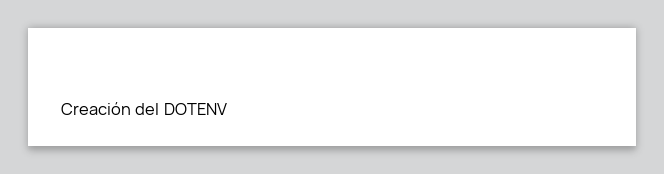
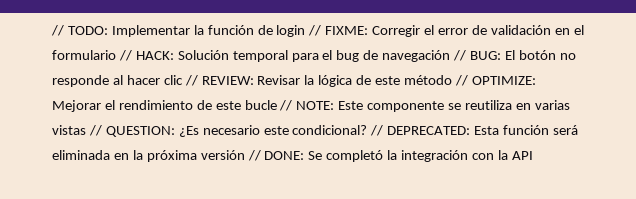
[61,102,227,115] Creación del DOTENV -> [51,25,584,37] [52,50,576,62] [52,75,536,87] [52,100,570,112] [52,125,579,137] [52,150,533,162] // TODO: Implementar la función de login // FIXME: Corregir el error de validación en el formulario // HACK: Solución temporal para el bug de navegación // BUG: El botón no responde al hacer clic // REVIEW: Revisar la lógica de este método // OPTIMIZE: Mejorar el rendimiento de este bucle // NOTE: Este componente se reutiliza en varias vistas // QUESTION: ¿Es necesario este condicional? // DEPRECATED: Esta función será eliminada en la próxima versión // DONE: Se completó la integración con la API

